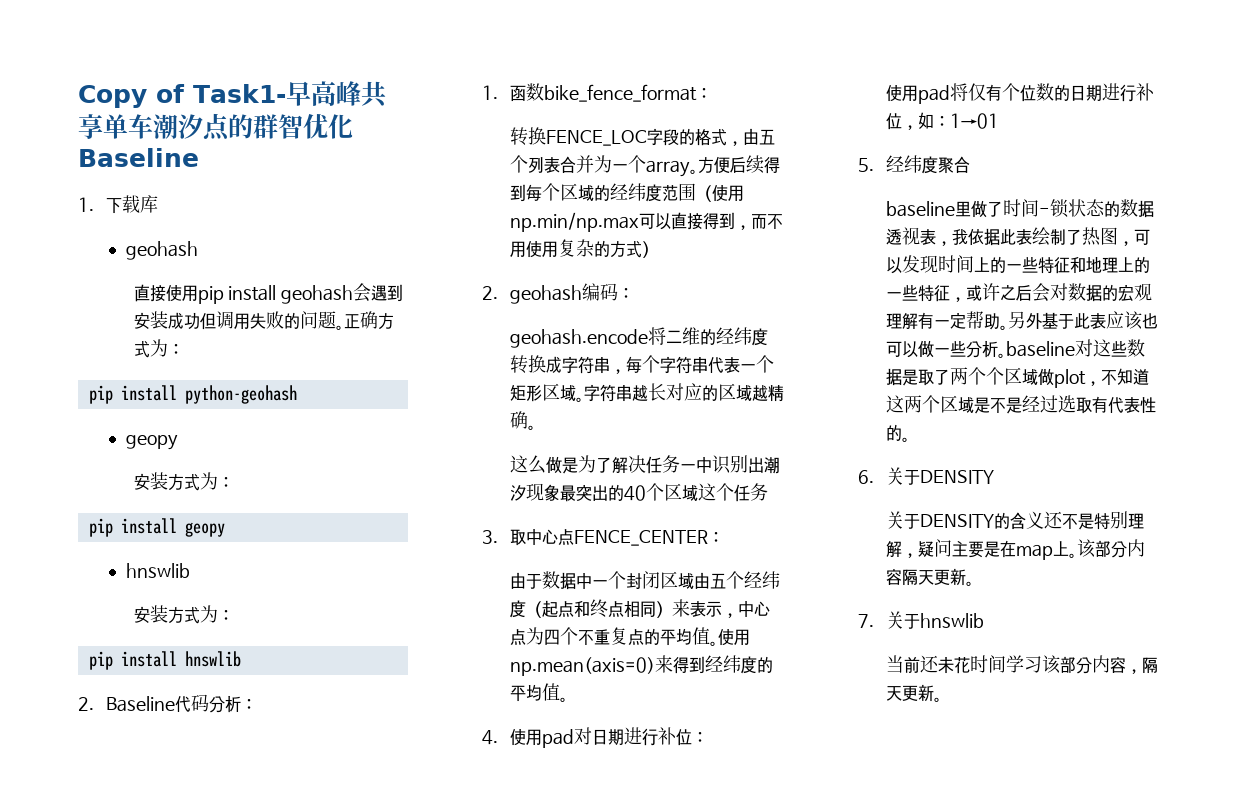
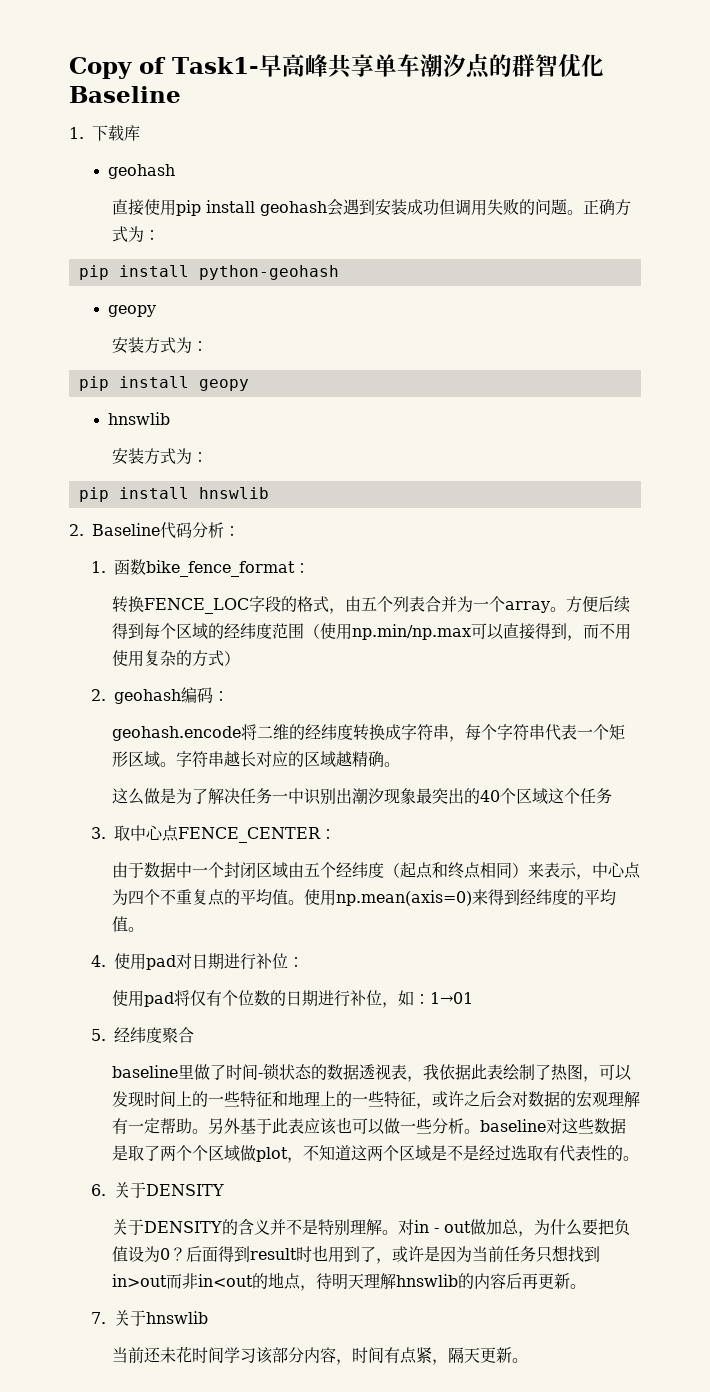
[1043,511,1063,529] 还 -> [270,1219,287,1235] 并
[901,539,1145,560] [885,569,934,586] ，疑问主要是在map上。该部分内容隔天 -> [382,1219,631,1237] [112,1245,601,1264] [112,1272,539,1291] 。对in - out做加总，为什么要把负值设为0？后面得到result时也用到了，或许是因为当前任务只想找到in>out而非in<out的地点，待明天理解hnswlib的内容后再
(1142, 671) none -> [352,1347,449,1365] 时间有点紧，

